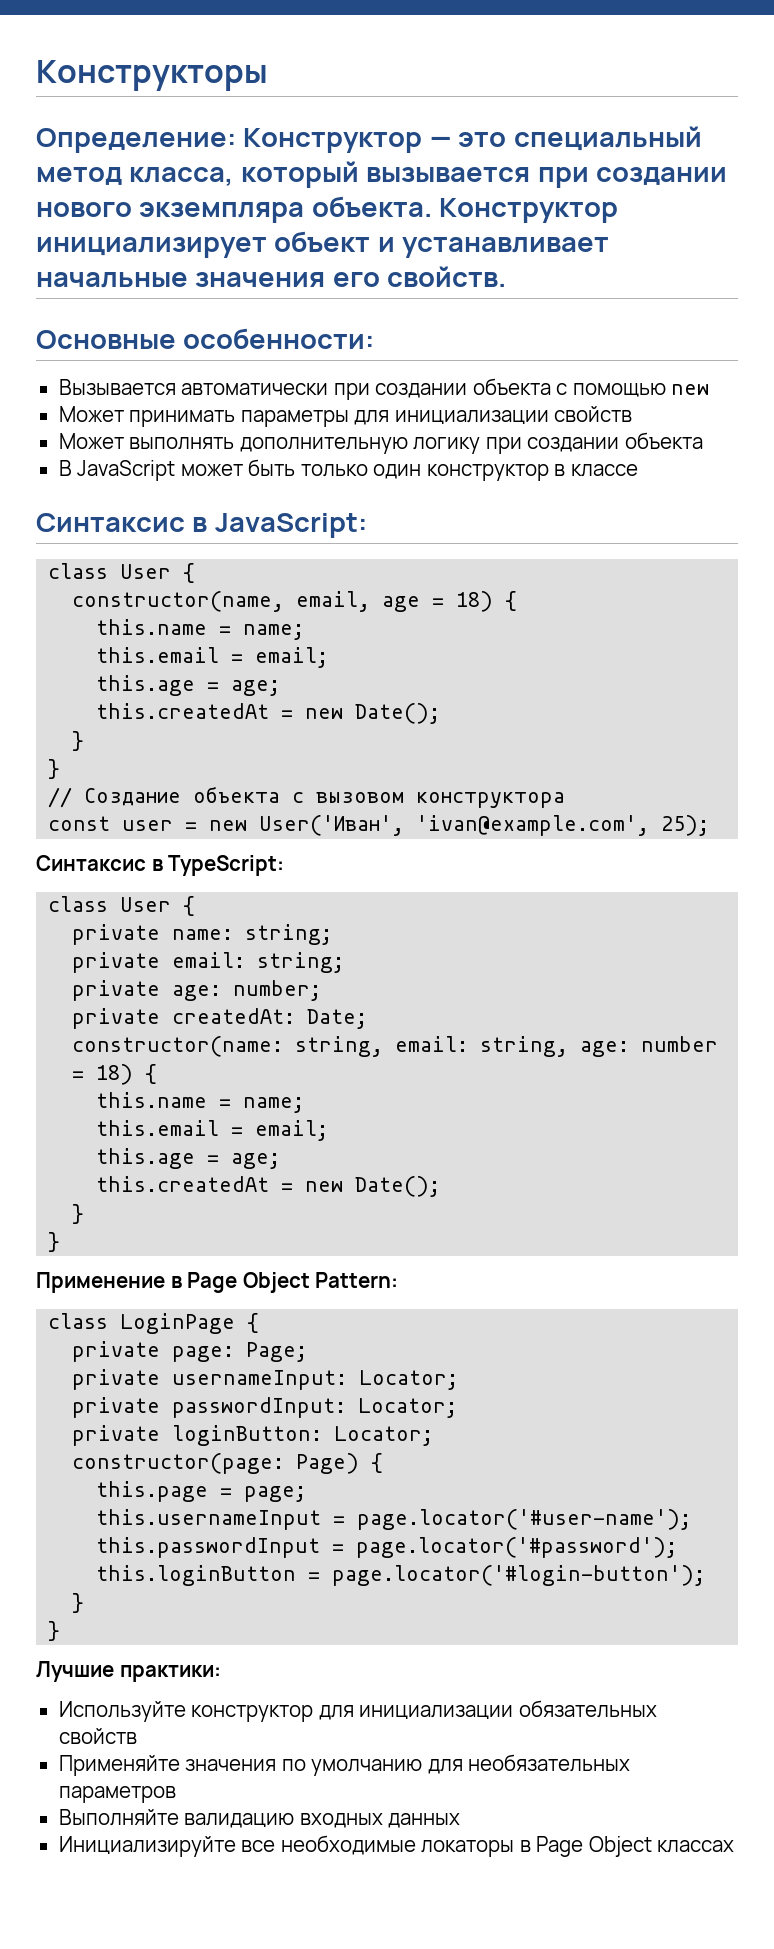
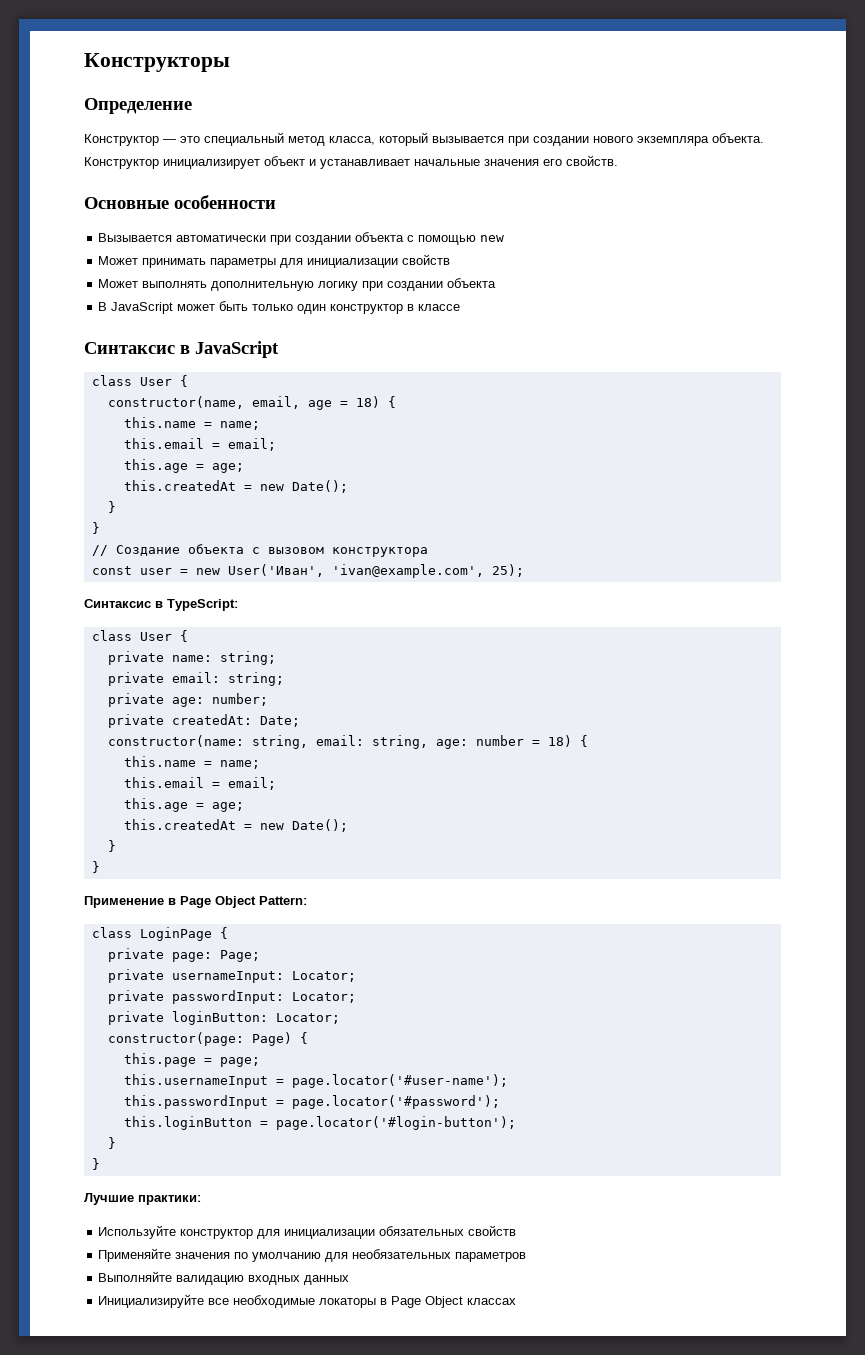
[36,128,236,153] Определение: -> [84,98,192,114] Определение //
[183,328,375,349] особенности: -> [174,195,276,209] особенности
[214,513,367,538] JavaScript: -> [195,341,279,358] JavaScript

